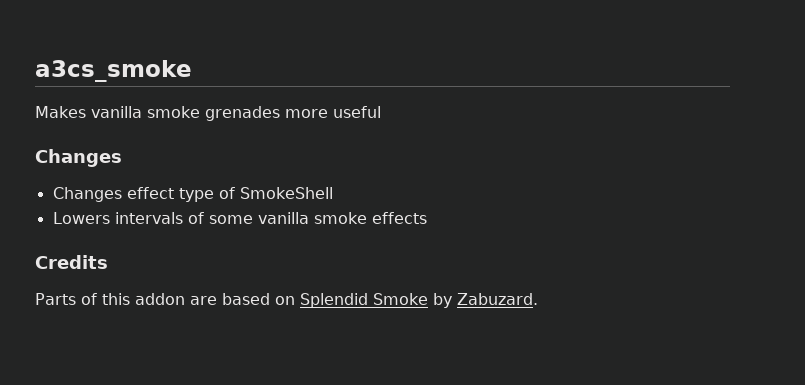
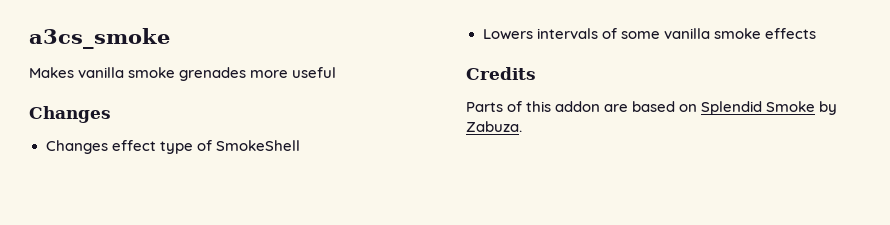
[457,293,538,305] Zabuzard. -> [466,121,522,132] Zabuza.

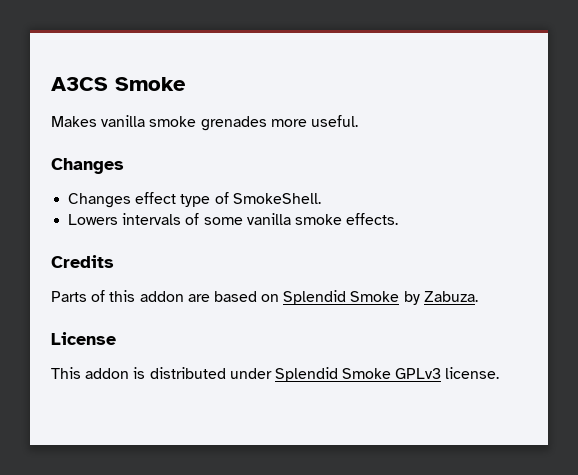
[29,28,170,49] a3cs_smoke -> [51,77,186,91] A3CS Smoke
[292,67,337,78] useful -> [310,115,358,127] useful.
[215,140,300,151] SmokeShell -> [232,193,321,204] SmokeShell.
[764,28,816,39] effects -> [346,213,399,225] effects.
(522, 126) none -> [51,332,116,345] [51,367,500,382] // License // This addon is distributed under Splendid Smoke GPLv3 license.

